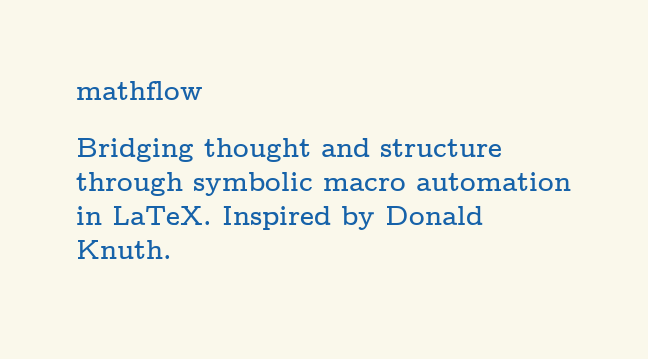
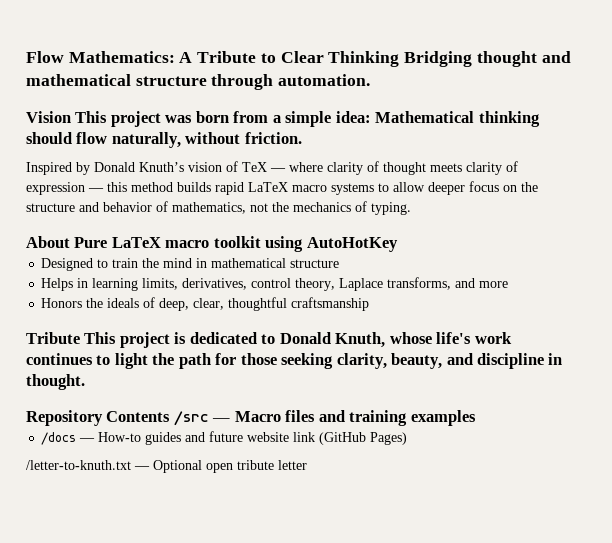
[76,81,203,100] mathflow // -> [26,51,400,67] Flow Mathematics: A Tribute to Clear Thinking
(370, 147) none -> [26,74,131,86] mathematical
[193,172,571,196] [76,206,483,230] [76,240,172,259] symbolic macro automation in LaTeX. Inspired by Donald Knuth. -> [278,74,371,86] [26,111,540,127] [26,132,302,148] [26,161,518,175] [26,181,538,195] [26,201,411,215] [26,236,398,252] [41,258,340,271] [41,277,509,291] [41,297,370,311] [26,332,512,348] [26,353,563,369] [26,374,85,390] [26,410,476,426] [41,431,408,445] [26,460,307,473] automation. // Vision This project was born from a simple idea: Mathematical thinking should flow naturally, without friction. // Inspired by Donald Knuth’s vision of TeX — where clarity of thought meets clarity of expression — this method builds rapid LaTeX macro systems to allow deeper focus on the structure and behavior of mathematics, not the mechanics of typing. // About Pure LaTeX macro toolkit using AutoHotKey // Designed to train the mind in mathematical structure // Helps in learning limits, derivatives, control theory, Laplace transforms, and more // Honors the ideals of deep, clear, thoughtful craftsmanship // Tribute This project is dedicated to Donald Knuth, whose life's work continues to light the path for those seeking clarity, beauty, and discipline in thought. // Repository Contents /src — Macro files and training examples // /docs — How-to guides and future website link (GitHub Pages) // /letter-to-knuth.txt — Optional open tribute letter

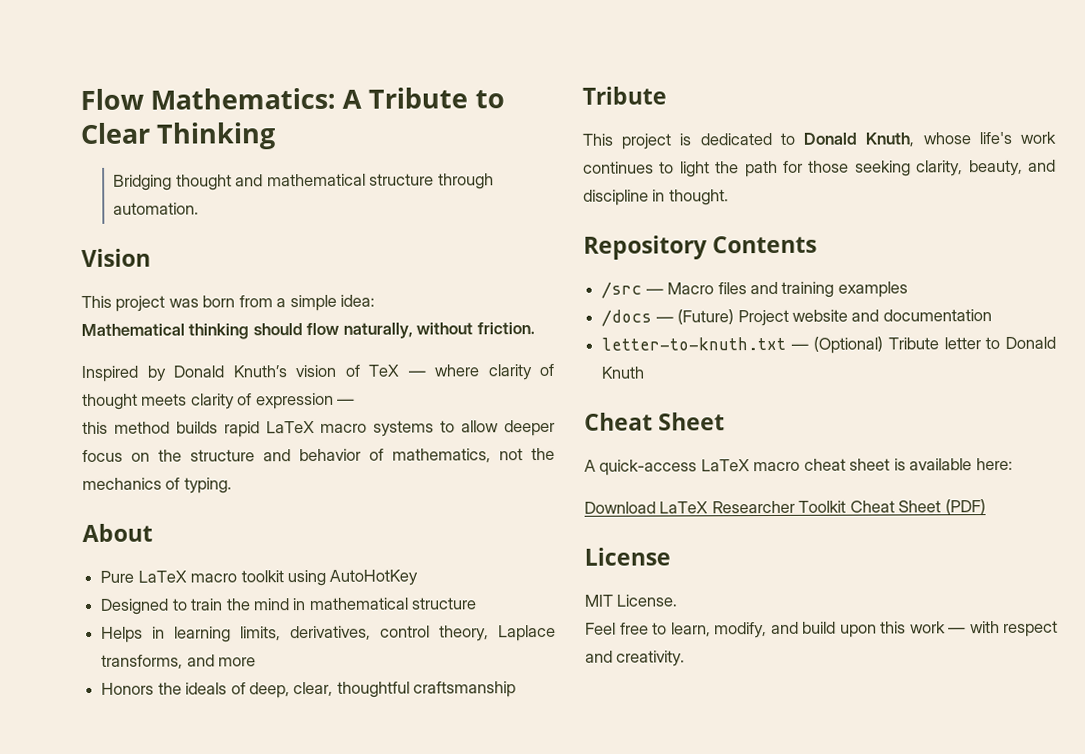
(400, 59) none -> (277, 136) //
(71, 117) none -> (151, 258) //
(371, 117) none -> (376, 300) //
(104, 190) none -> (356, 401) //
(70, 242) none -> (153, 533) //
(80, 338) none -> (667, 95) //
(171, 416) none -> (818, 244) //
[98,431,408,445] [26,460,307,473] How-to guides and future website link (GitHub Pages) // /letter-to-knuth.txt — Optional open tribute letter -> [677,309,992,327] [601,336,1056,354] [601,366,646,379] [584,412,726,431] [584,457,1013,476] [584,499,986,515] [584,547,671,566] [584,594,679,607] [585,620,1058,639] [585,650,686,667] (Future) Project website and documentation // letter-to-knuth.txt — (Optional) Tribute letter to Donald Knuth // Cheat Sheet // A quick-access LaTeX macro cheat sheet is available here: // Download LaTeX Researcher Toolkit Cheat Sheet (PDF) // License // MIT License. // Feel free to learn, modify, and build upon this work — with respect and creativity.

